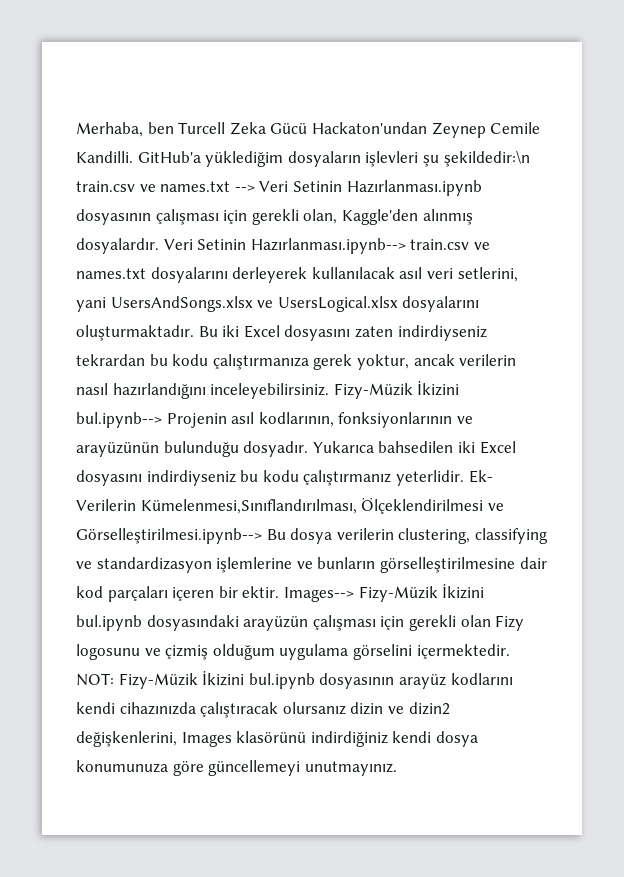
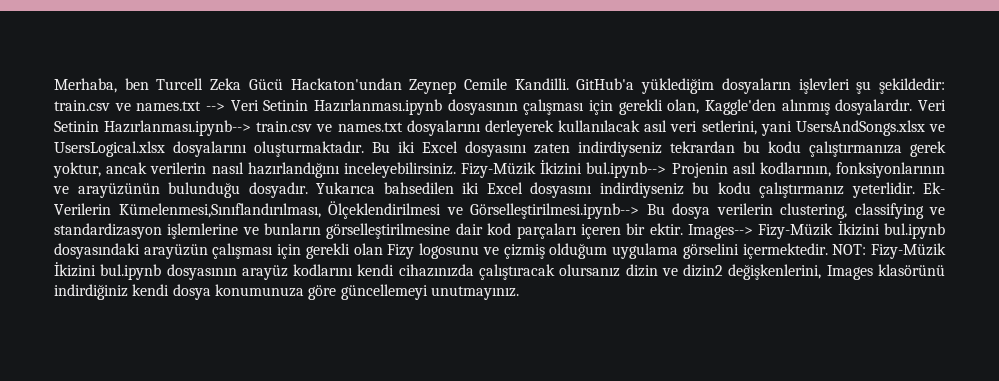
[443,150,530,167] şekildedir:\n -> [878,78,945,94] şekildedir:

